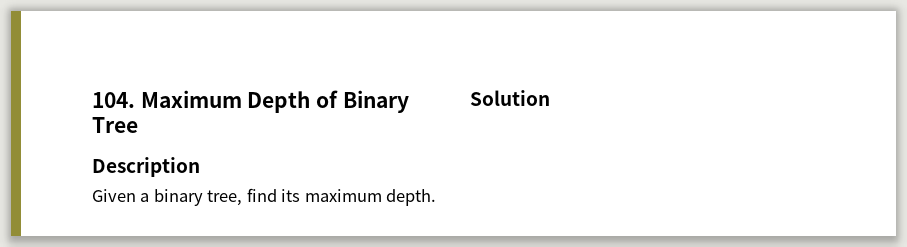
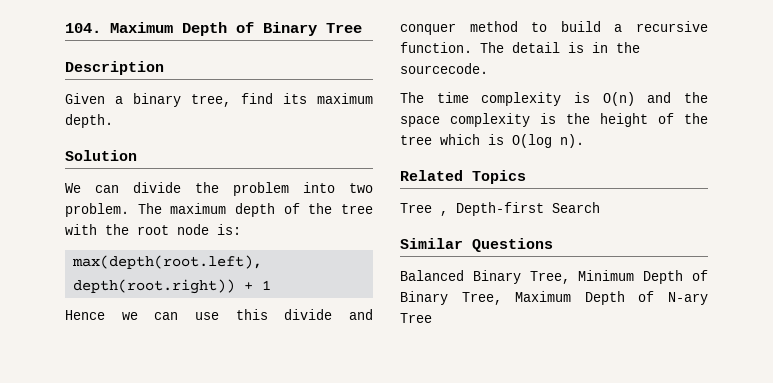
(550, 98) none -> [65,182,373,196] [65,203,373,217] [65,224,241,235] [72,255,263,269] [73,279,272,294] [65,309,373,320] [400,21,708,35] [400,42,640,53] [400,63,488,74] [400,92,708,106] [400,113,708,127] [400,134,584,148] [400,170,526,184] [400,202,600,216] [400,238,553,252] [400,270,708,284] [400,291,708,305] [400,313,432,323] // We can divide the problem into two problem. The maximum depth of the tree with the root node is: // max(depth(root.left), depth(root.right)) + 1 // Hence we can use this divide and conquer method to build a recursive function. The detail is in the sourcecode. // The time complexity is O(n) and the space complexity is the height of the tree which is O(log n). // Related Topics // Tree , Depth-first Search // Similar Questions // Balanced Binary Tree, Minimum Depth of Binary Tree, Maximum Depth of N-ary Tree

